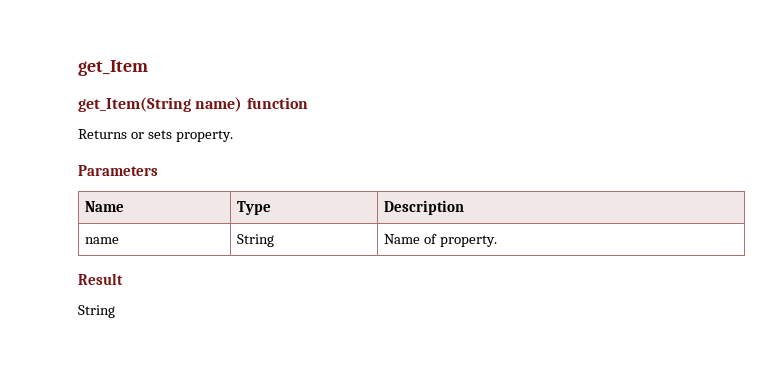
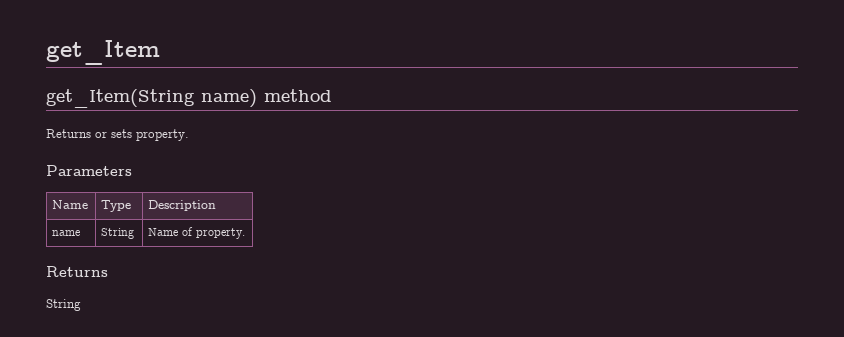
[246,97,308,109] function -> [264,89,332,102] method
[78,273,123,285] Result -> [46,266,108,277] Returns

